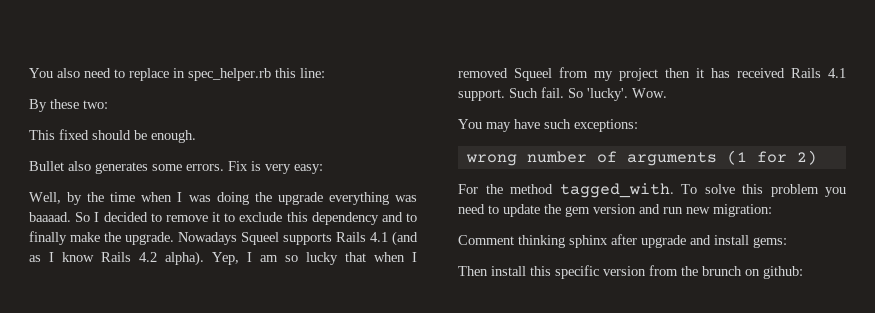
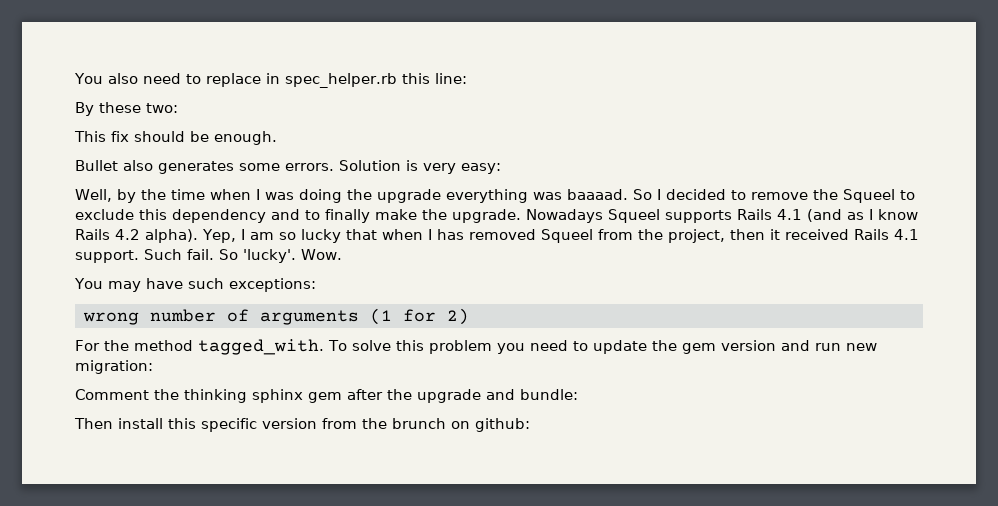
[59,129,89,140] fixed -> [111,131,129,142] fix
[228,161,248,171] Fix -> [339,160,401,171] Solution
[212,212,220,222] it -> [813,189,895,203] the Squeel
(417, 257) none -> [436,229,464,240] has
[594,68,658,81] my project -> [637,229,725,243] the project,
[711,68,730,78] has -> (780, 234) none
(514, 240) none -> [154,389,179,400] the
[611,234,787,248] after upgrade and install gems: -> [308,389,578,403] gem after the upgrade and bundle:

